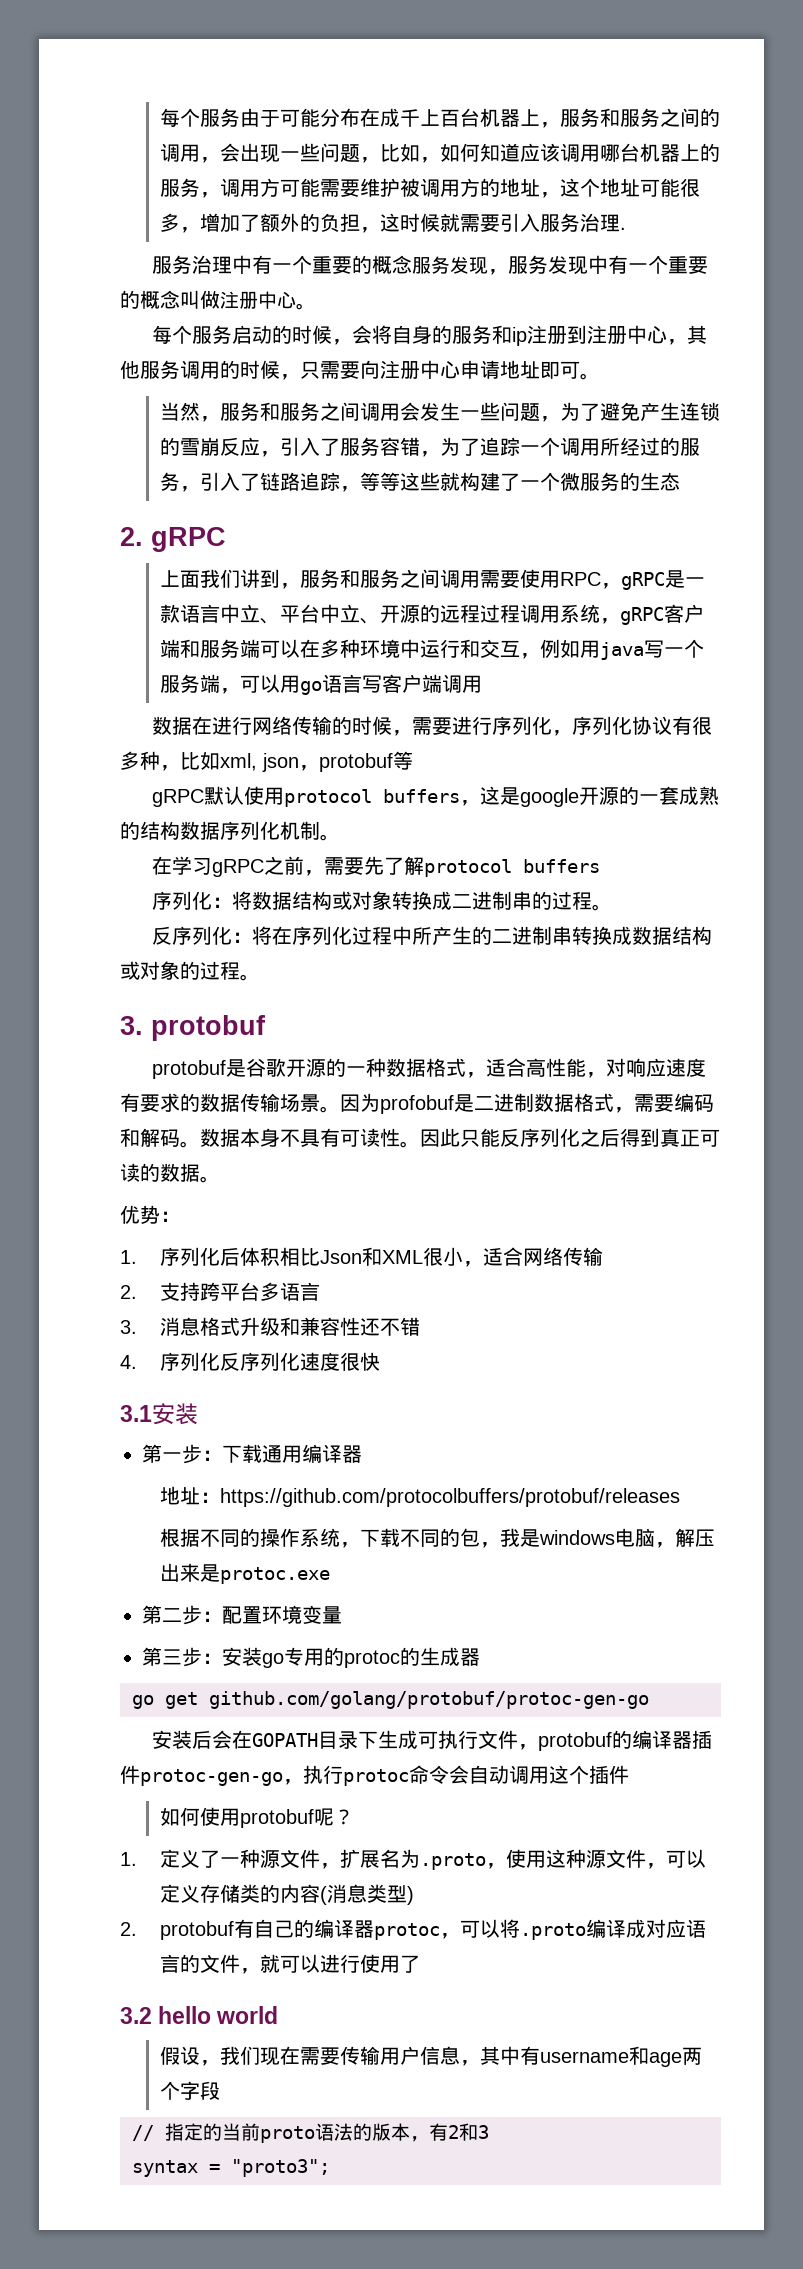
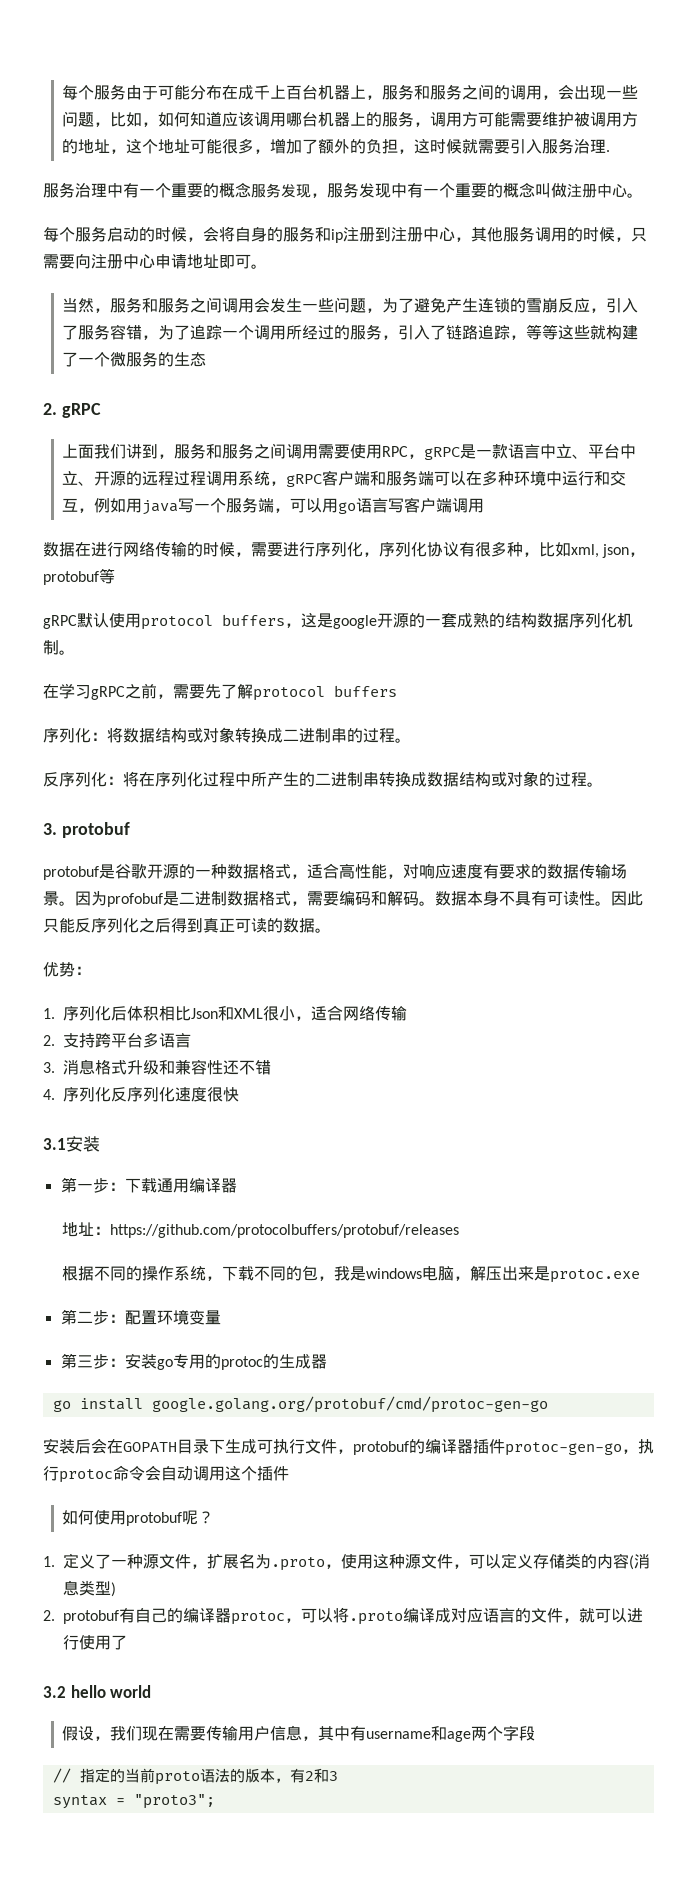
[165,1691,649,1709] get github.com/golang/protobuf/protoc-gen-go -> [79,1396,548,1413] install google.golang.org/protobuf/cmd/protoc-gen-go

